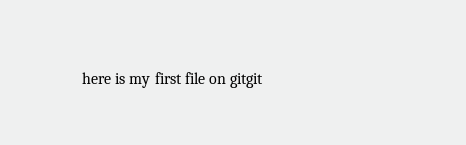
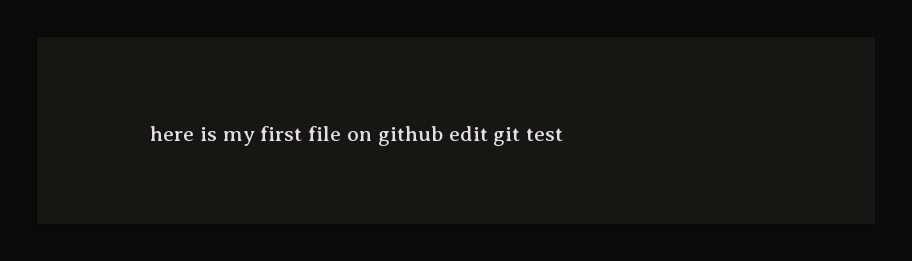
[230,73,264,88] gitgit -> [377,126,564,146] github edit git test

